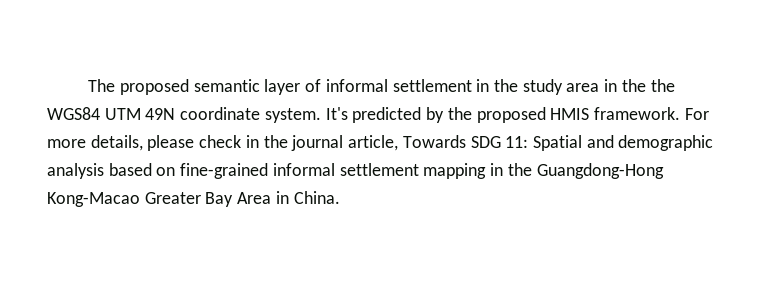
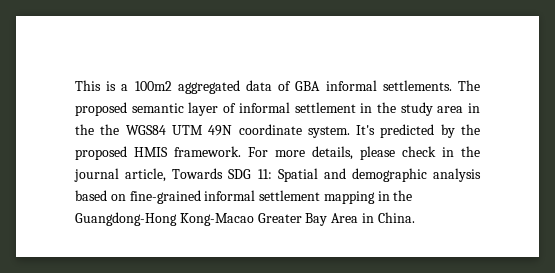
(88, 85) none -> [75,80,452,94] This is a 100m2 aggregated data of GBA informal settlements.

